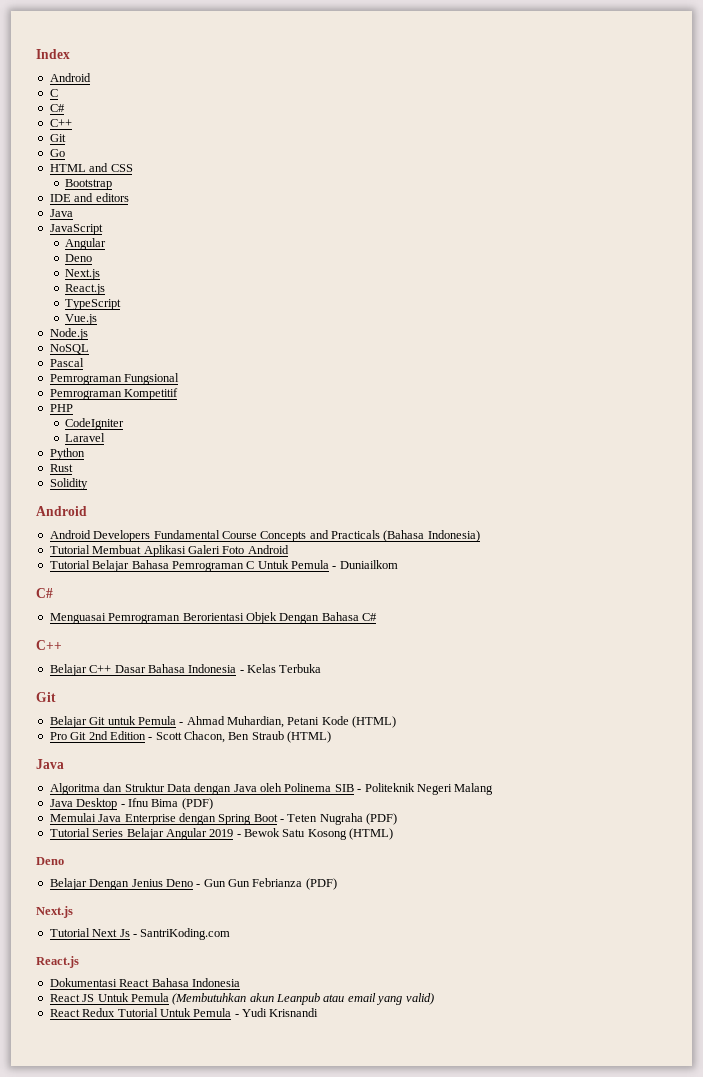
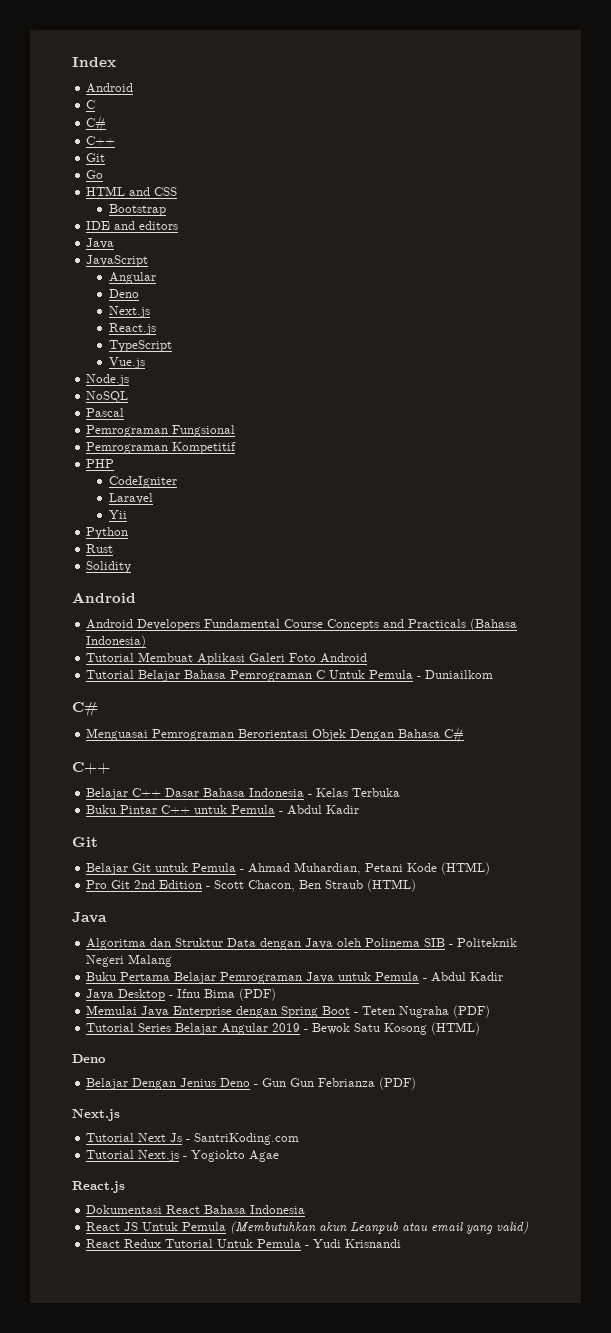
(106, 437) none -> [108,510,127,519] // Yii
(322, 668) none -> [86,805,360,815] // Buku Pintar C++ untuk Pemula - Abdul Kadir
(494, 789) none -> [86,972,504,984] // Buku Pertama Belajar Pemrograman Java untuk Pemula - Abdul Kadir
(231, 934) none -> [86,1150,280,1162] // Tutorial Next.js - Yogiokto Agae

